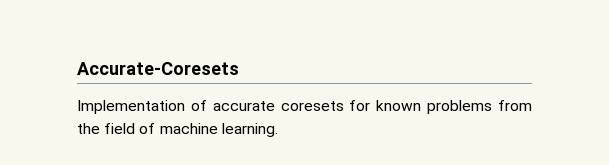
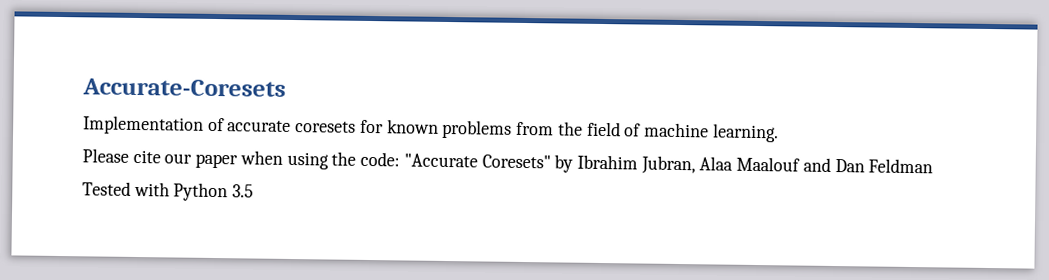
(278, 130) none -> [82,148,934,175] [82,181,255,202] // Please cite our paper when using the code: "Accurate Coresets" by Ibrahim Jubran, Alaa Maalouf and Dan Feldman // Tested with Python 3.5

